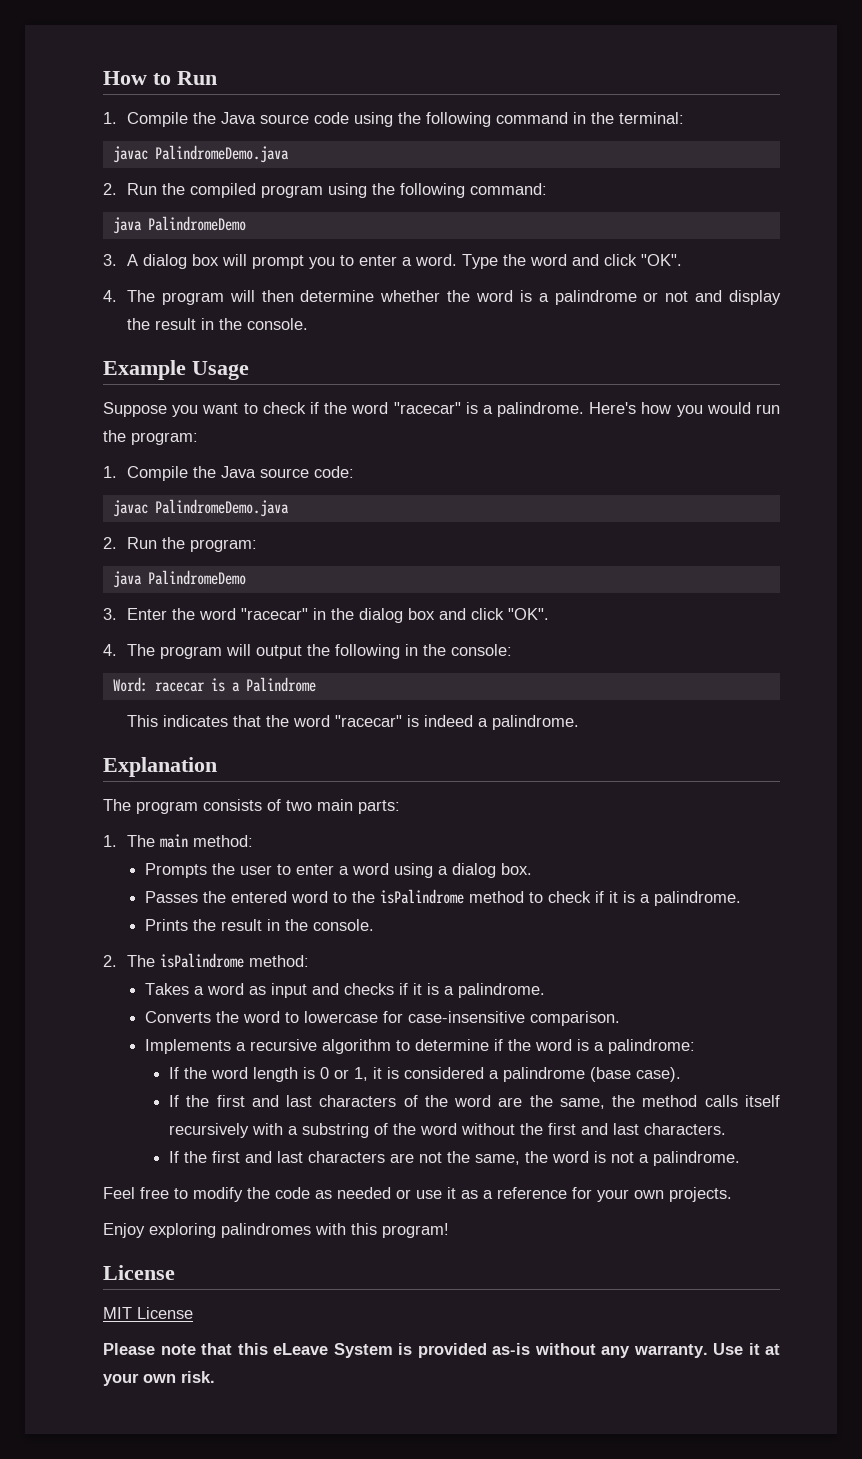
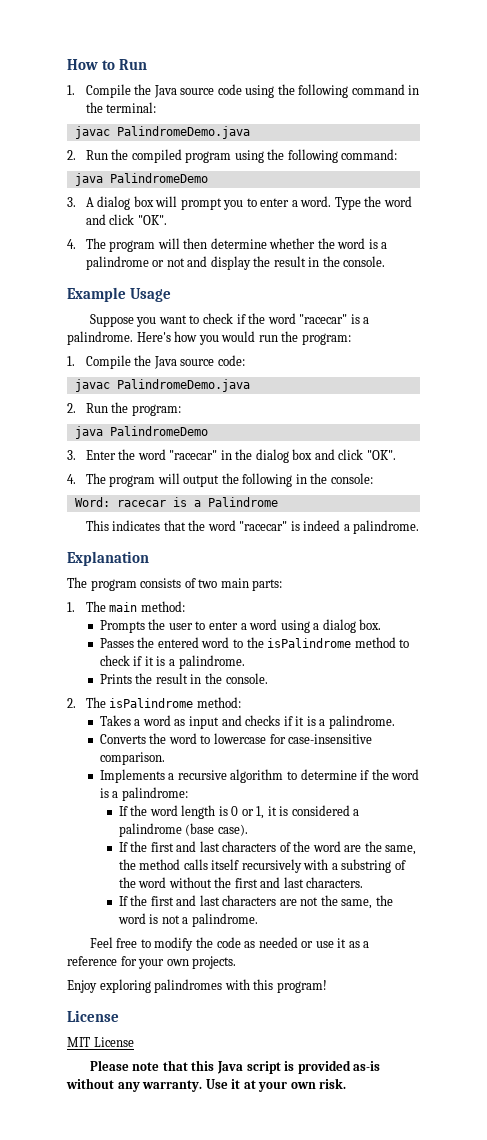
[273,1343,393,1358] eLeave System -> [216,1061,281,1074] Java script

